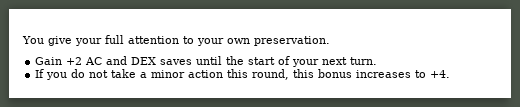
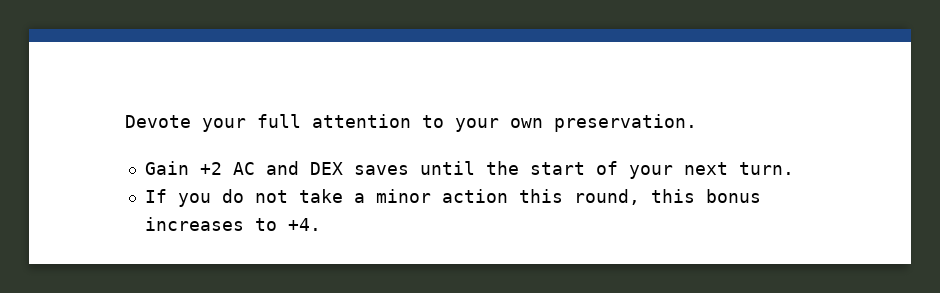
[22,36,72,46] You give -> [125,115,191,128] Devote

